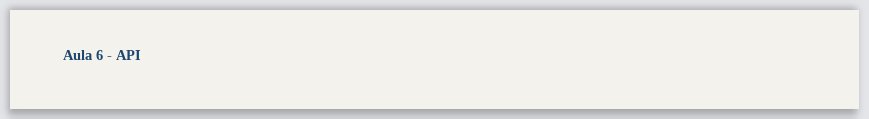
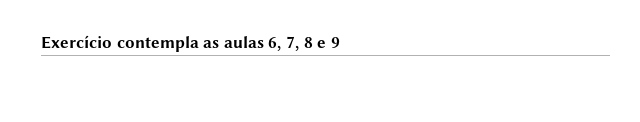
[63,50,141,60] Aula 6 - API -> [41,35,340,52] Exercício contempla as aulas 6, 7, 8 e 9

